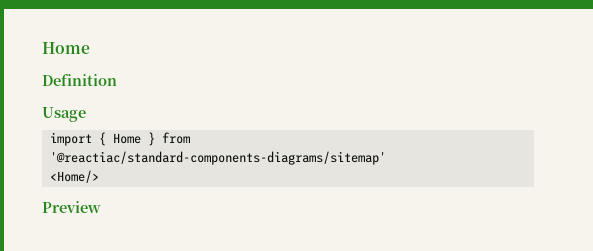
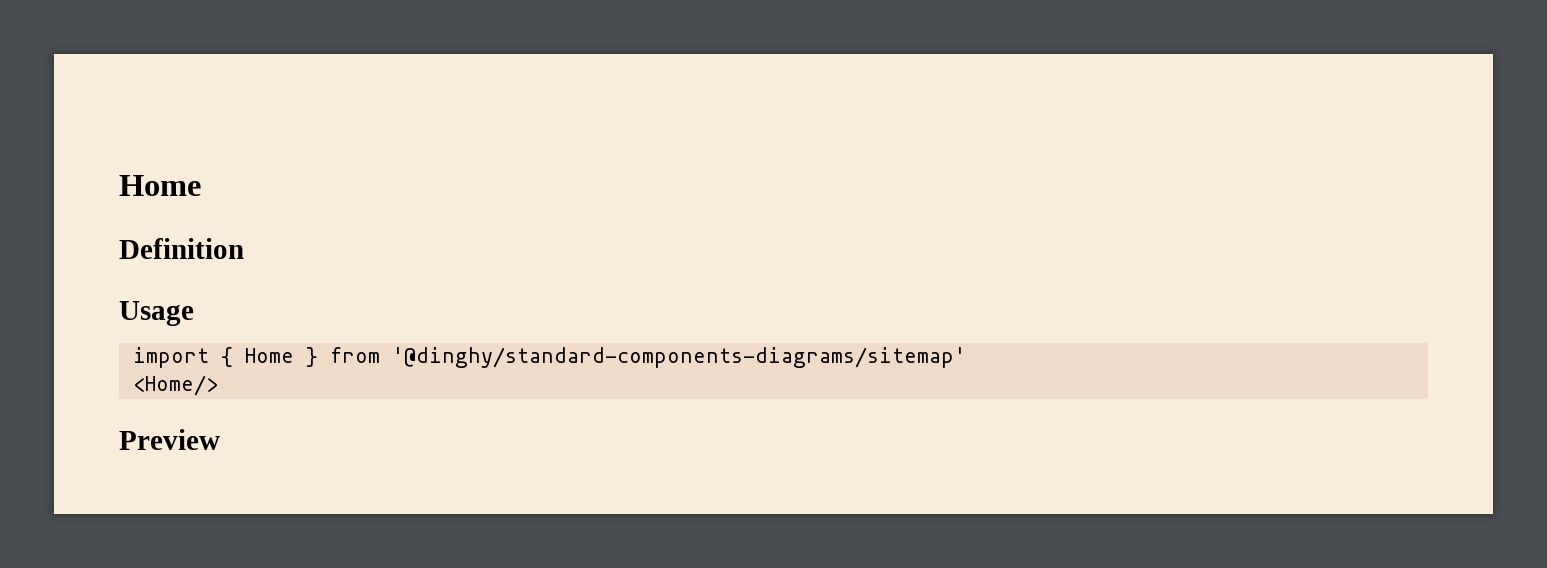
[49,151,386,165] '@reactiac/standard-components-diagrams/sitemap' -> [391,347,966,368] '@dinghy/standard-components-diagrams/sitemap'

